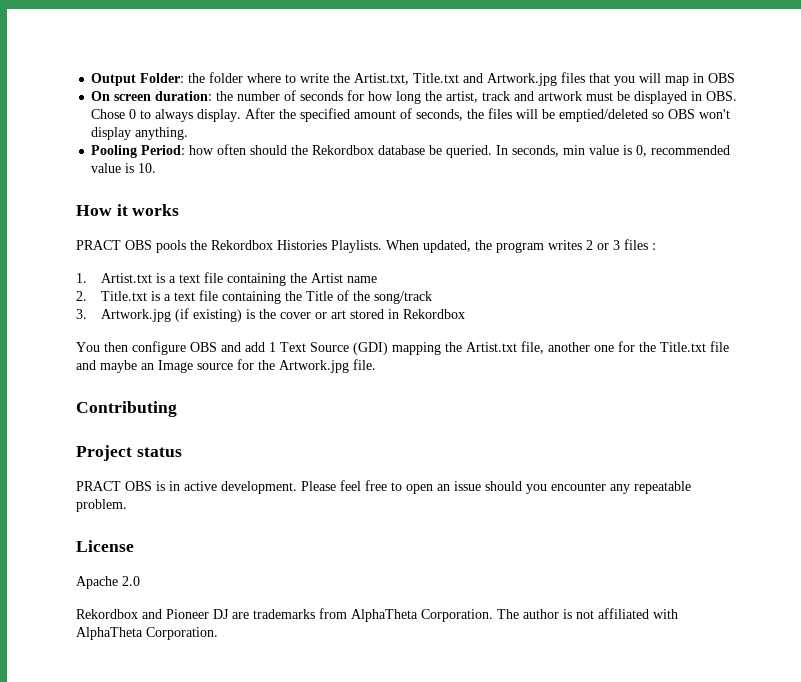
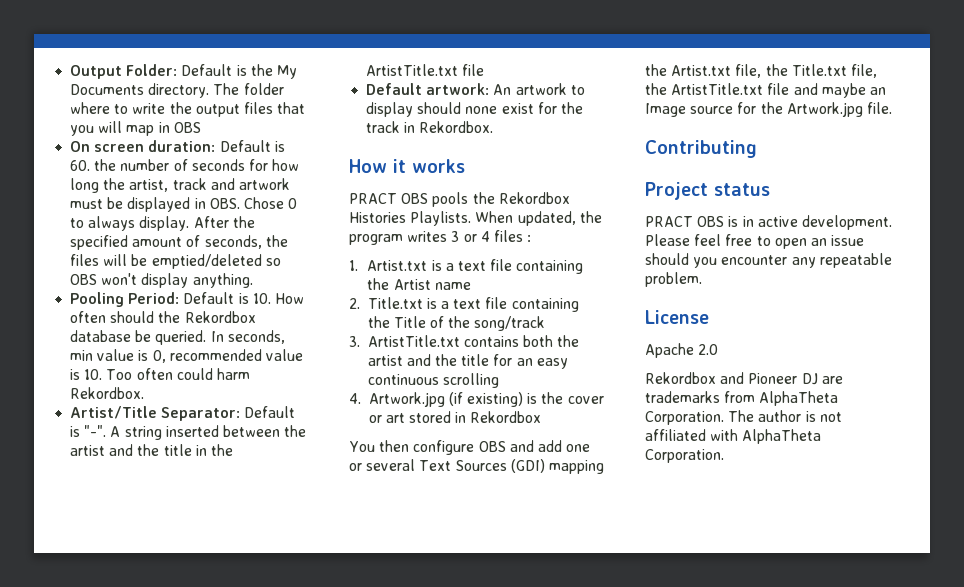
[188,73,206,83] the -> [181,64,297,79] [70,83,240,98] Default is the My Documents directory. The
[354,73,558,86] Artist.txt, Title.txt and Artwork.jpg -> [195,104,240,117] output
(213, 96) none -> [219,140,285,152] [70,160,91,171] Default is 60.
[189,145,215,155] how -> [183,292,304,304] Default is 10. How
(157, 168) none -> [106,368,250,380] [70,387,145,399] [70,406,296,421] [70,425,307,440] [70,444,233,456] [366,64,485,76] [366,83,585,95] [366,102,583,117] [366,121,494,133] Too often could harm Rekordbox. // Artist/Title Separator: Default is "-". A string inserted between the artist and the title in the ArtistTitle.txt file // Default artwork: An artwork to display should none exist for the track in Rekordbox.
[586,240,620,250] 2 or 3 -> [451,231,490,242] 3 or 4
(87, 314) none -> [367,335,580,347] [367,354,568,369] [367,373,499,388] [349,393,361,404] ArtistTitle.txt contains both the artist and the title for an easy continuous scrolling // 4.
[269,342,349,352] 1 Text Source -> [566,444,591,452] [349,459,507,471] one or several Text Sources
[548,341,706,352] another one for the Title.txt -> [765,64,877,78] [645,83,764,95] the Title.txt file, the ArtistTitle.txt

